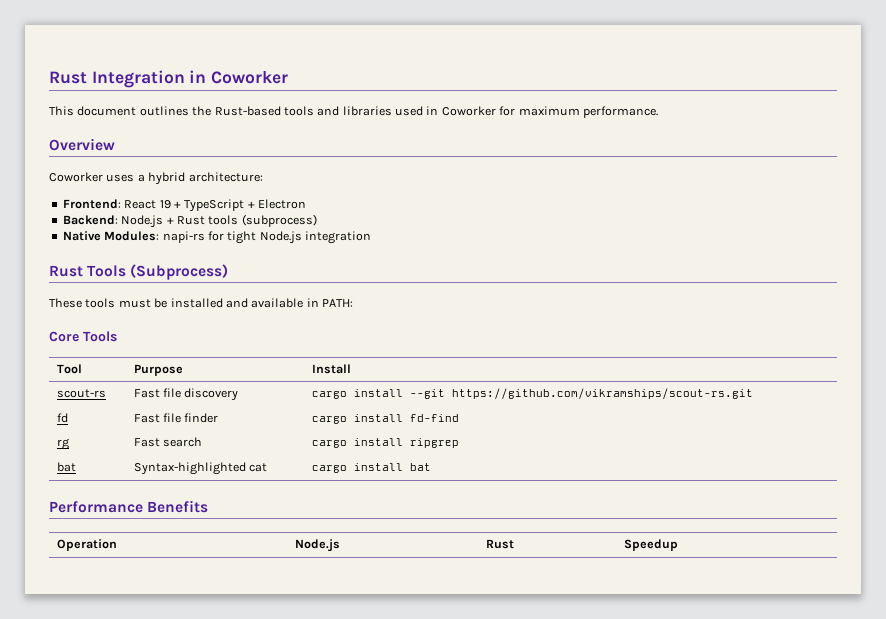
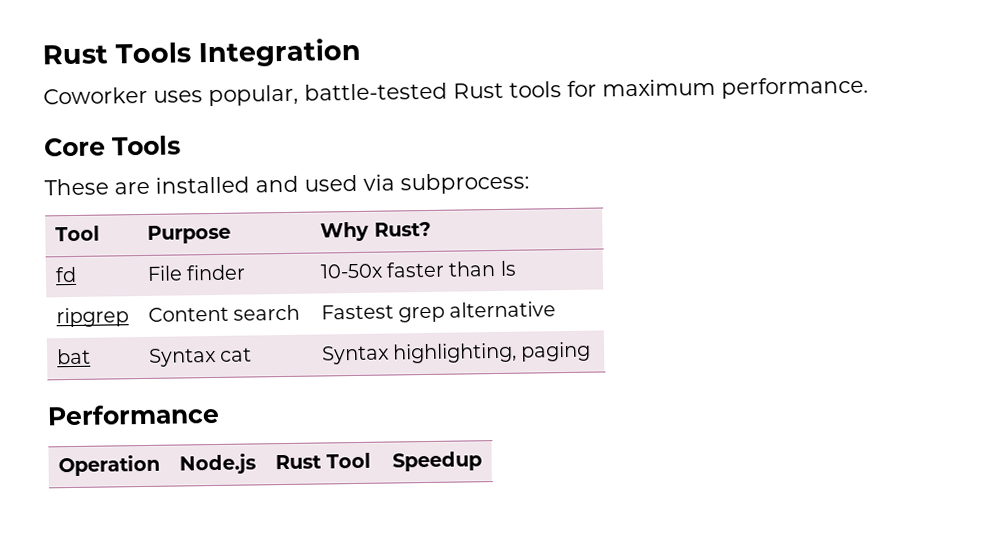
[49,71,87,84] Rust -> [42,42,191,65] Rust Tools
[189,70,289,84] [49,106,658,118] [49,138,115,151] [49,172,263,185] [62,199,306,212] [62,214,317,228] [62,231,371,244] [49,264,229,280] in Coworker // This document outlines the Rust-based tools and libraries used in Coworker for maximum performance. // Overview // Coworker uses a hybrid architecture: // Frontend: React 19 + TypeScript + Electron // Backend: Node.js + Rust tools (subprocess) // Native Modules: napi-rs for tight Node.js integration // Rust Tools (Subprocess) -> [43,76,869,107] [44,135,181,157] // Coworker uses popular, battle-tested Rust tools for maximum performance. // Core Tools
[85,298,353,308] [49,331,117,342] [56,364,82,374] [133,364,183,376] [311,364,351,374] [56,389,106,398] [133,388,239,401] [311,388,753,399] tools must be installed and available in PATH: // Core Tools // Tool | Purpose | Install // scout-rs | Fast file discovery | cargo install --git https://github.com/vikramships/scout-rs.git -> [114,172,530,195] [54,225,100,242] [146,224,231,244] [319,221,431,242] are installed and used via subprocess: // Tool | Purpose | Why Rust?
[133,413,182,423] Fast file -> [146,265,183,281] File
[311,414,459,424] [56,438,69,450] [133,437,203,447] [311,438,459,448] cargo install fd-find // rg | Fast search | cargo install ripgrep -> [319,260,517,279] [55,307,129,328] [147,304,301,322] [320,301,557,323] 10-50x faster than ls // ripgrep | Content search | Fastest grep alternative
[133,462,246,475] Syntax-highlighted -> [148,347,217,367] Syntax
[311,463,431,473] cargo install bat -> [321,341,592,365] Syntax highlighting, paging
[147,500,209,513] Benefits -> (220, 414) none
(514, 544) none -> [325,452,371,469] Tool

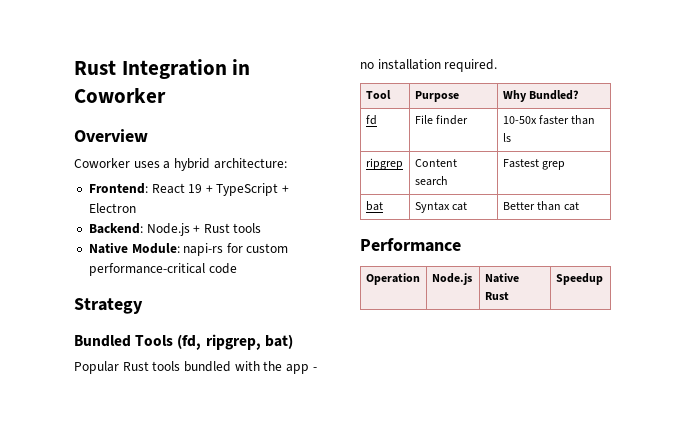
[42,42,191,65] Rust Tools -> [74,60,116,75] Rust
(362, 52) none -> [232,59,251,75] [74,88,166,103] [74,129,148,142] in Coworker // Overview
[208,76,869,107] [44,135,181,157] [44,172,530,196] popular, battle-tested Rust tools for maximum performance. // Core Tools // These are installed and used via subprocess: -> [163,158,287,171] [88,183,290,196] [88,203,136,213] [88,223,262,236] [88,242,289,256] [88,263,237,276] [74,298,143,314] [74,334,293,350] [74,361,317,374] [360,59,498,72] a hybrid architecture: // Frontend: React 19 + TypeScript + Electron // Backend: Node.js + Rust tools // Native Module: napi-rs for custom performance-critical code // Strategy // Bundled Tools (fd, ripgrep, bat) // Popular Rust tools bundled with the app - no installation required.
[373,221,431,237] Rust? -> [529,90,580,100] Bundled?
[449,301,557,318] alternative -> (566, 165) none
[321,341,592,365] Syntax highlighting, paging -> [502,201,580,211] Better than cat
[274,452,371,470] Rust Tool -> [484,273,519,283] [484,292,509,300] Native Rust

